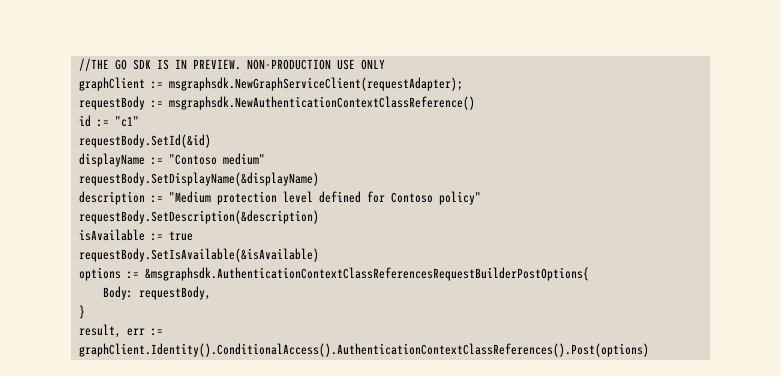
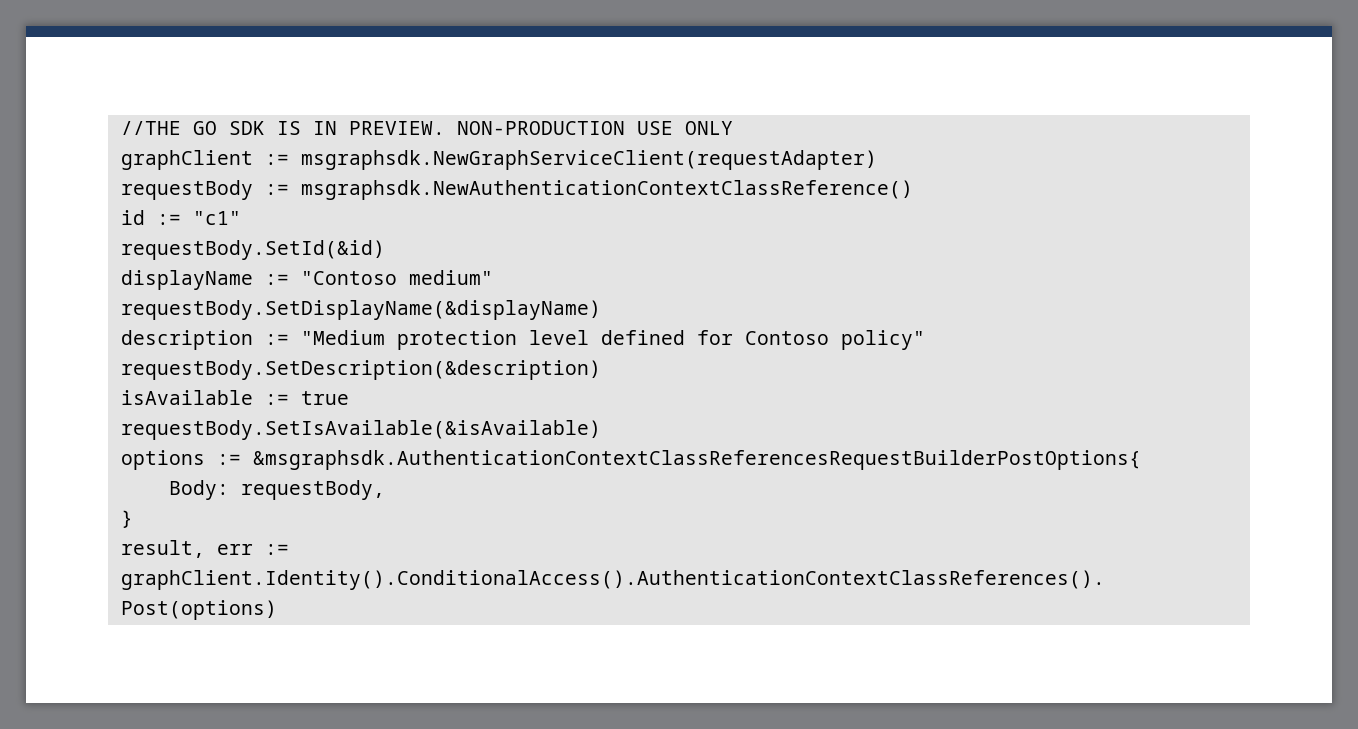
[168,77,463,91] msgraphsdk.NewGraphServiceClient(requestAdapter); -> [300,150,877,170] msgraphsdk.NewGraphServiceClient(requestAdapter)

